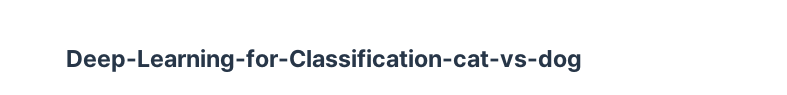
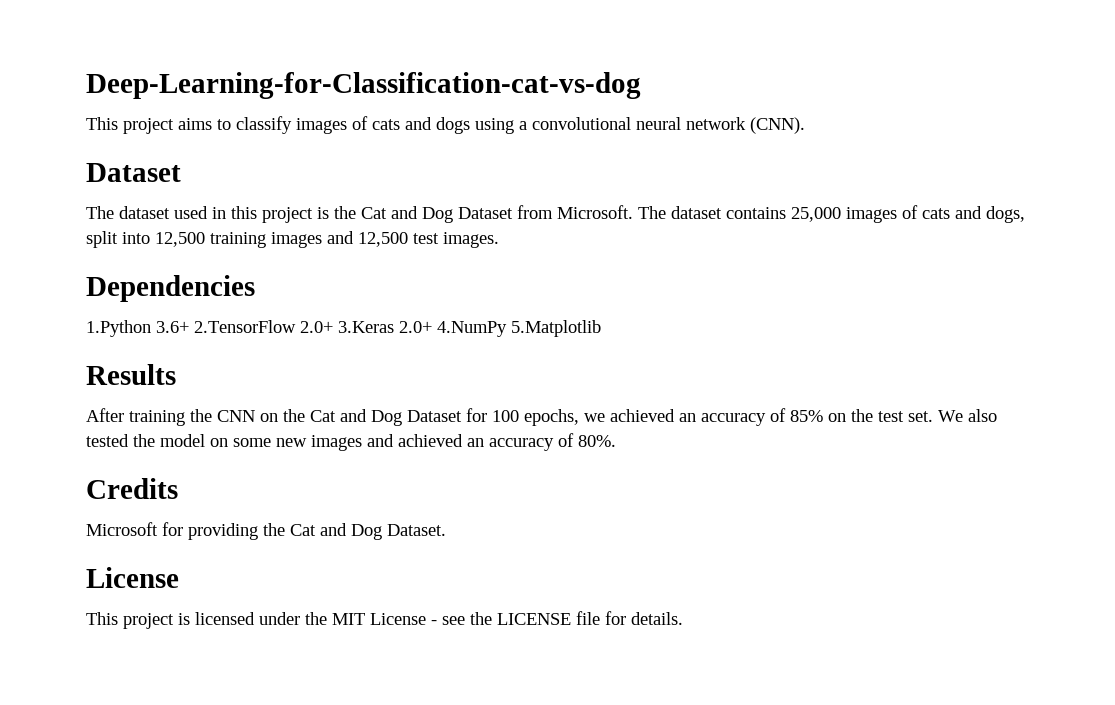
(582, 61) none -> [86,116,805,134] [86,163,181,182] [86,205,1025,223] [86,231,499,248] [86,275,255,302] [86,320,601,337] [86,364,176,385] [86,408,997,426] [86,433,616,451] [86,478,178,499] [86,522,446,540] [86,567,179,588] [86,611,683,629] // This project aims to classify images of cats and dogs using a convolutional neural network (CNN). // Dataset // The dataset used in this project is the Cat and Dog Dataset from Microsoft. The dataset contains 25,000 images of cats and dogs, split into 12,500 training images and 12,500 test images. // Dependencies // 1.Python 3.6+ 2.TensorFlow 2.0+ 3.Keras 2.0+ 4.NumPy 5.Matplotlib // Results // After training the CNN on the Cat and Dog Dataset for 100 epochs, we achieved an accuracy of 85% on the test set. We also tested the model on some new images and achieved an accuracy of 80%. // Credits // Microsoft for providing the Cat and Dog Dataset. // License // This project is licensed under the MIT License - see the LICENSE file for details.

